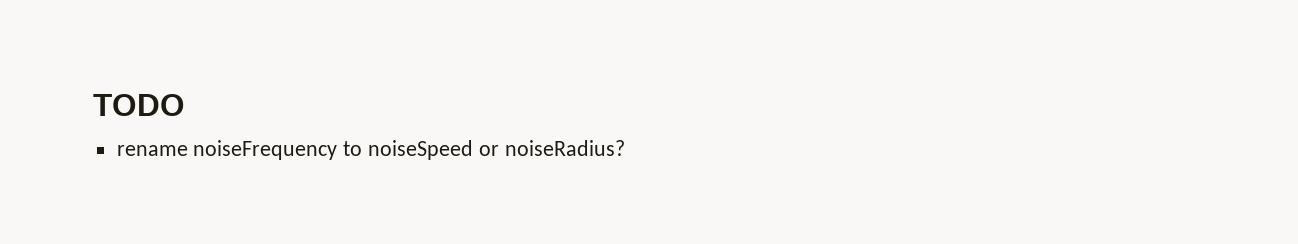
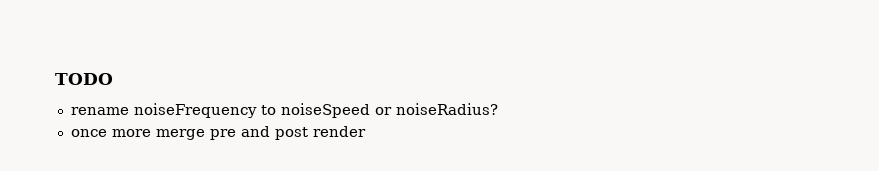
(625, 148) none -> [70,126,366,140] // once more merge pre and post render

